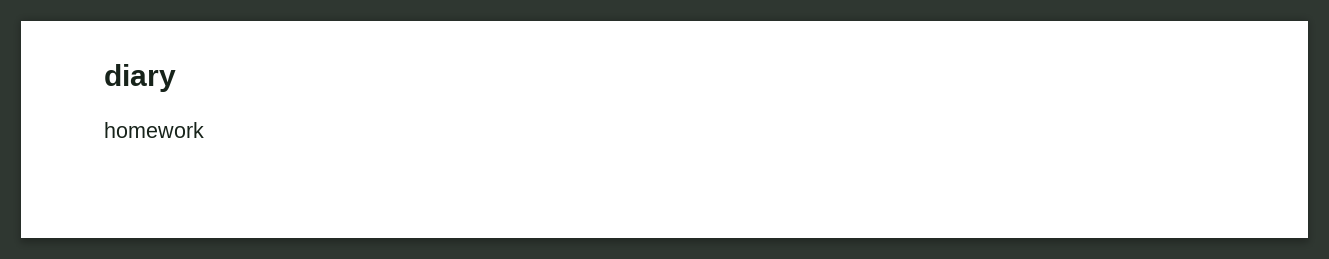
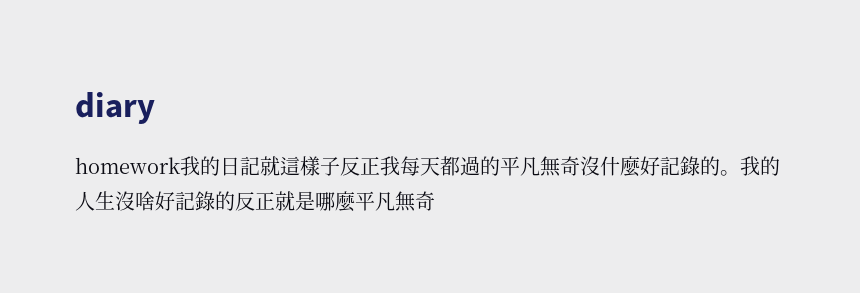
(204, 130) none -> [180,156,780,177] [75,191,435,212] 我的日記就這樣子反正我每天都過的平凡無奇沒什麼好記錄的。我的人生沒啥好記錄的反正就是哪麼平凡無奇

